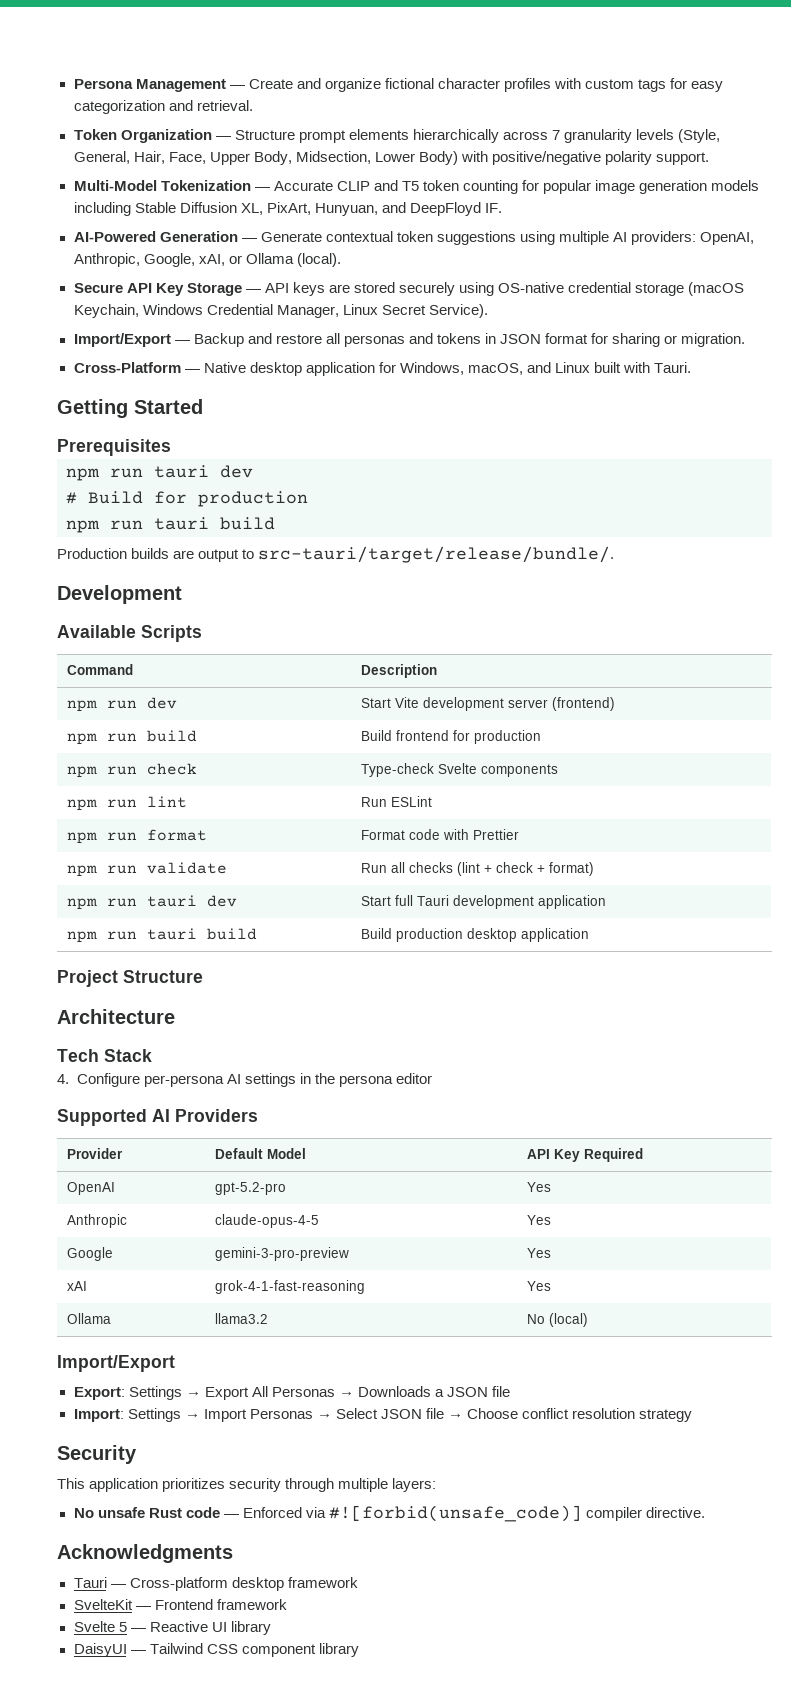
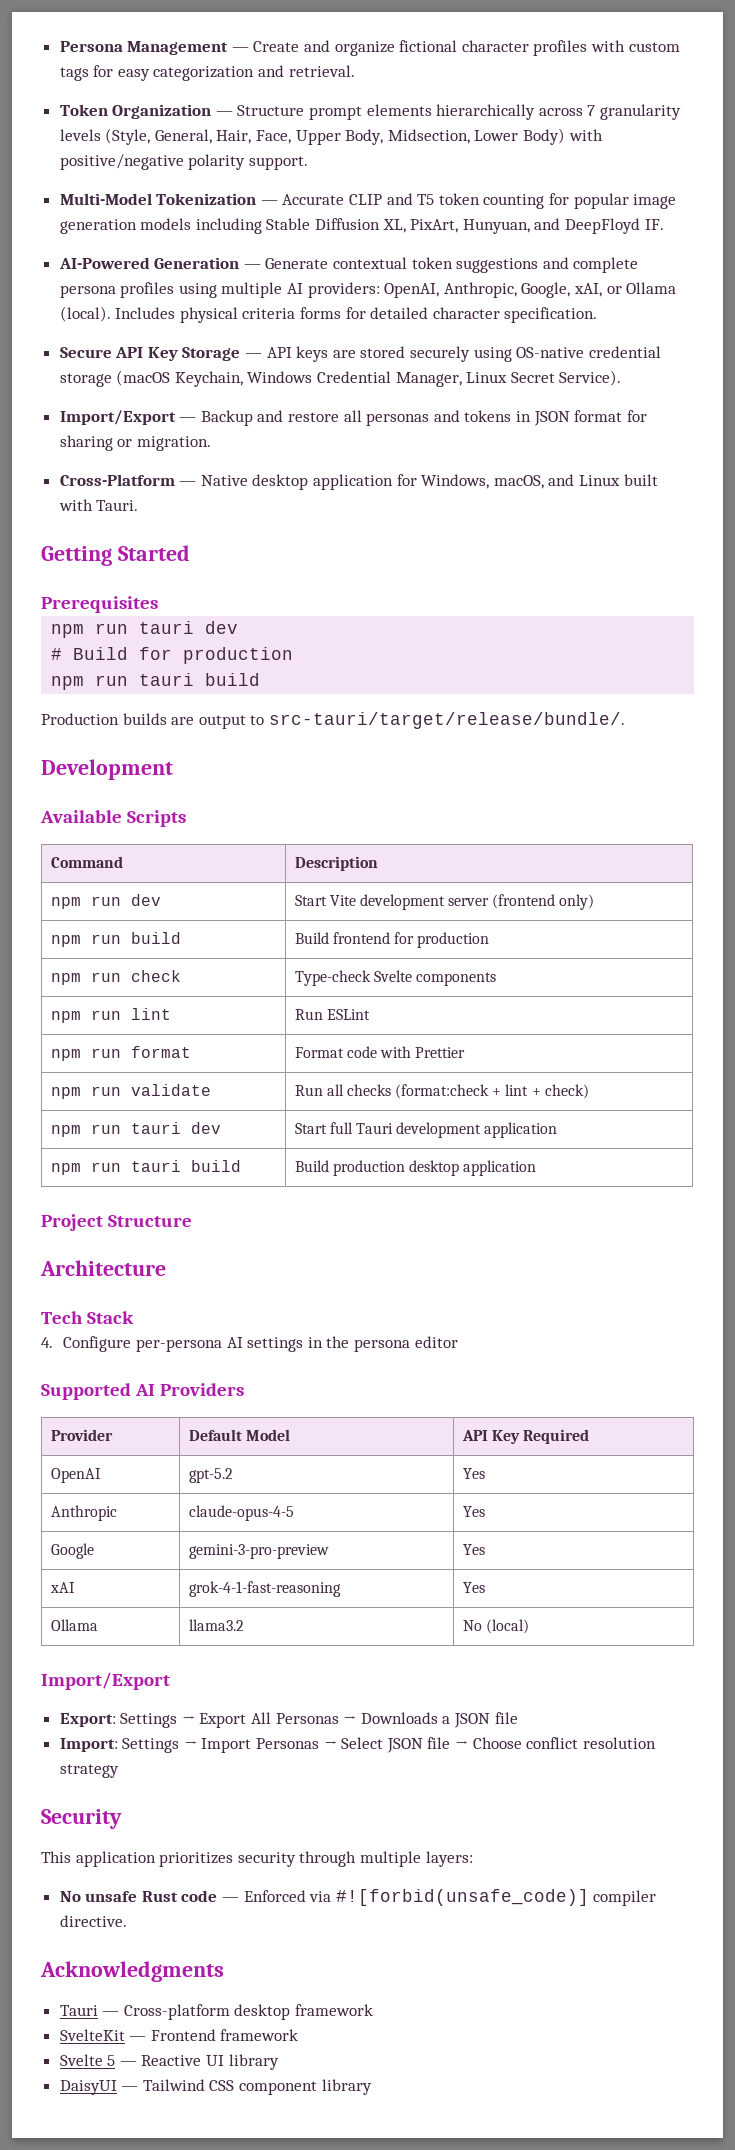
(516, 238) none -> [542,257,639,273] [59,282,175,298] and complete persona profiles
(341, 260) none -> [115,307,598,323] Includes physical criteria forms for detailed character specification.
[552,697,616,711] (frontend) -> [492,894,595,910] (frontend only)
[457,862,595,876] (lint + check + format) -> [395,1084,589,1099] (format:check + lint + check)
[215,1182,287,1195] gpt-5.2-pro -> [188,1468,233,1483] gpt-5.2

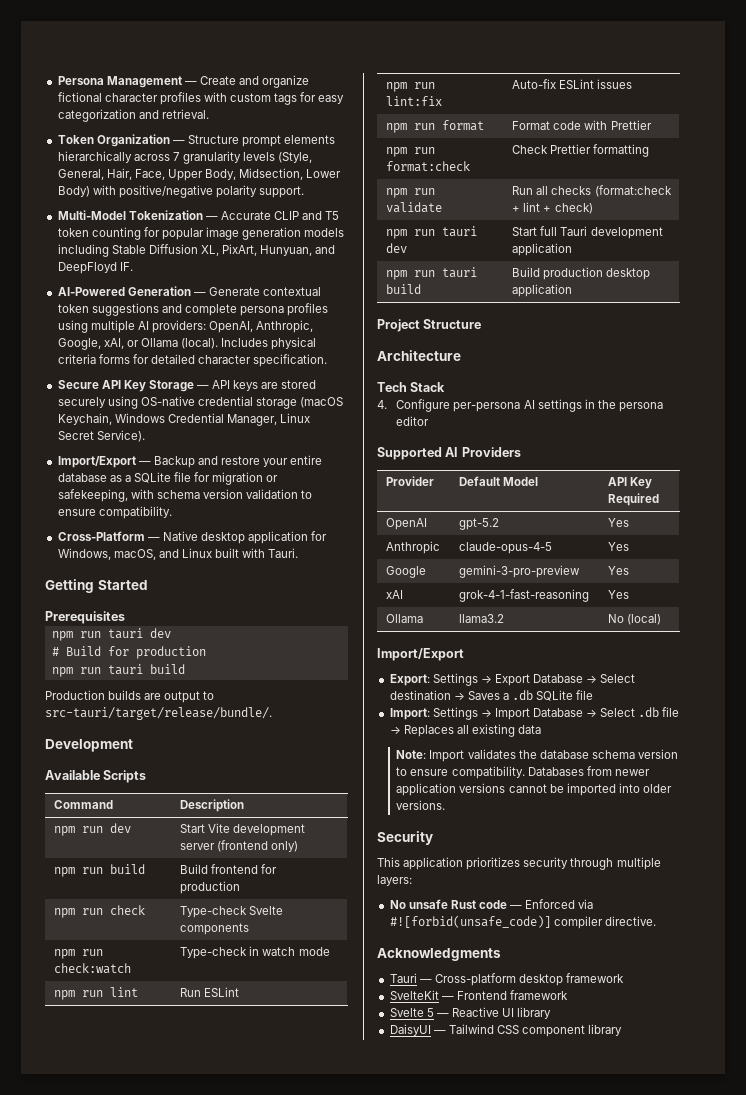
[343,410,647,426] [59,435,211,451] all personas and tokens in JSON format for sharing or migration. -> [263,455,323,467] [57,472,279,485] [57,489,313,502] [57,506,172,519] your entire database as a SQLite file for migration or safekeeping, with schema version validation to ensure compatibility.
(496, 979) none -> [54,949,104,959] [54,963,132,974] [180,946,330,959] // npm run check:watch | Type-check in watch mode
(370, 1014) none -> [386,82,436,92] [386,96,443,106] [512,79,633,89] // npm run lint:fix | Auto-fix ESLint issues
(466, 1052) none -> [386,147,436,157] [386,161,471,172] [512,144,650,157] // npm run format:check | Check Prettier formatting
[251,1712,491,1728] All Personas → Downloads a JSON -> [533,674,636,683] [389,690,574,701] Database → Select destination → Saves a .db SQLite
[256,1737,423,1753] Personas → Select JSON -> [533,707,660,717] Database → Select .db
[472,1737,656,1749] [59,1764,119,1778] Choose conflict resolution strategy -> [403,724,542,737] [396,749,678,762] [396,766,650,779] [396,783,672,796] [396,800,446,810] Replaces all existing data // Note: Import validates the database schema version to ensure compatibility. Databases from newer application versions cannot be imported into older versions.

